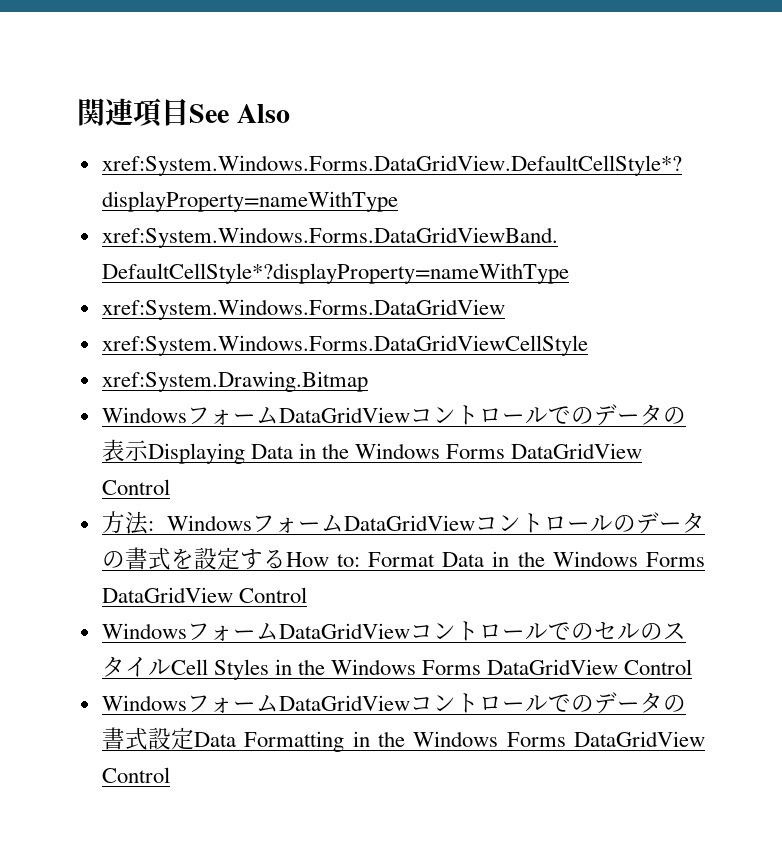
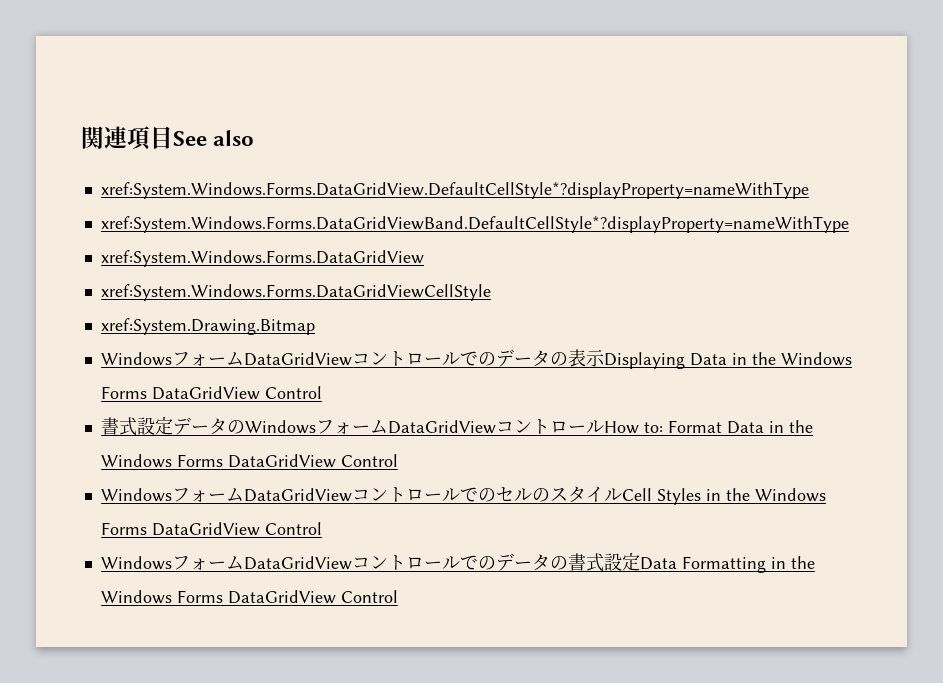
[236,104,290,123] Also -> [213,130,255,146] also
[101,511,705,535] [101,547,286,570] 方法: WindowsフォームDataGridViewコントロールのデータの書式を設定する -> [100,416,604,436] 書式設定データのWindowsフォームDataGridViewコントロール

